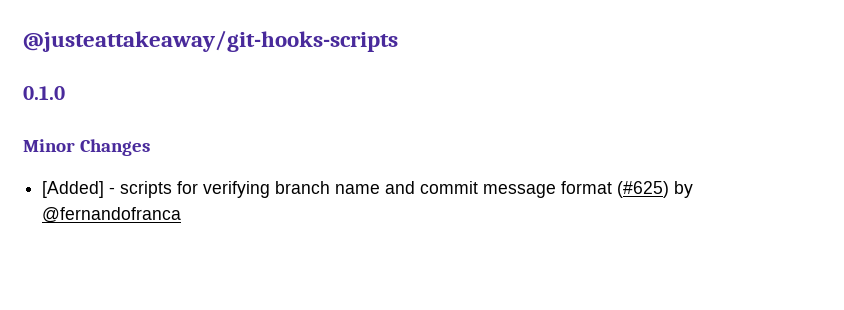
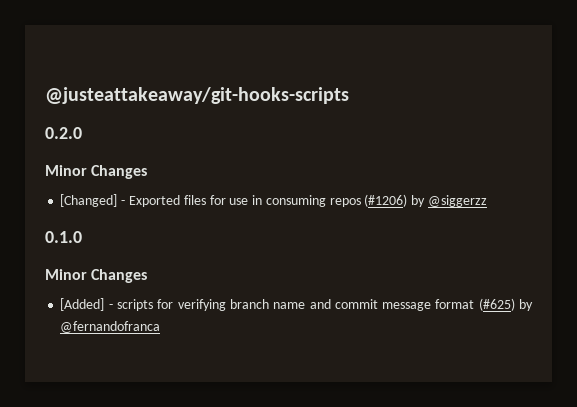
(398, 41) none -> [45,127,82,139] [45,165,148,179] [60,194,487,207] // 0.2.0 // Minor Changes // [Changed] - Exported files for use in consuming repos (#1206) by @siggerzz

